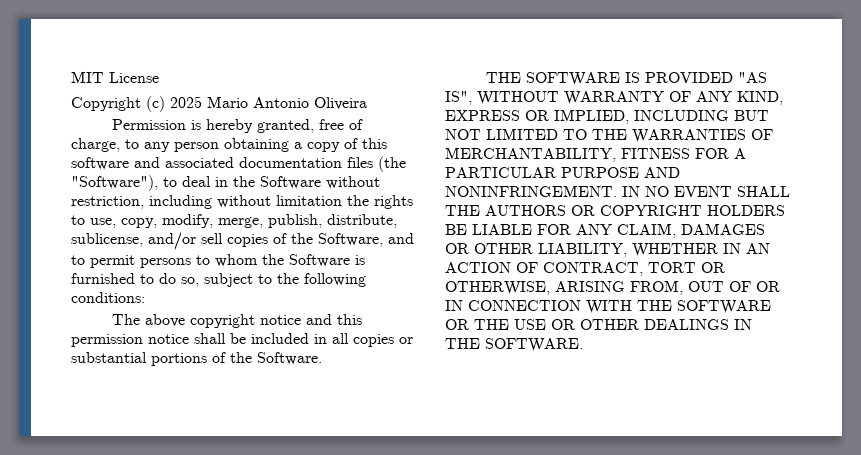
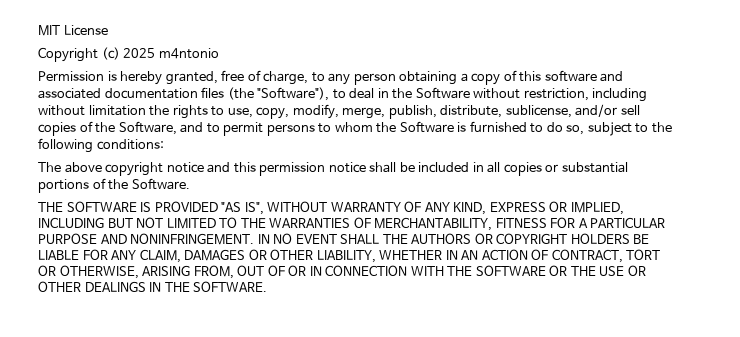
[207,96,367,110] Mario Antonio Oliveira -> [158,48,219,59] m4ntonio

